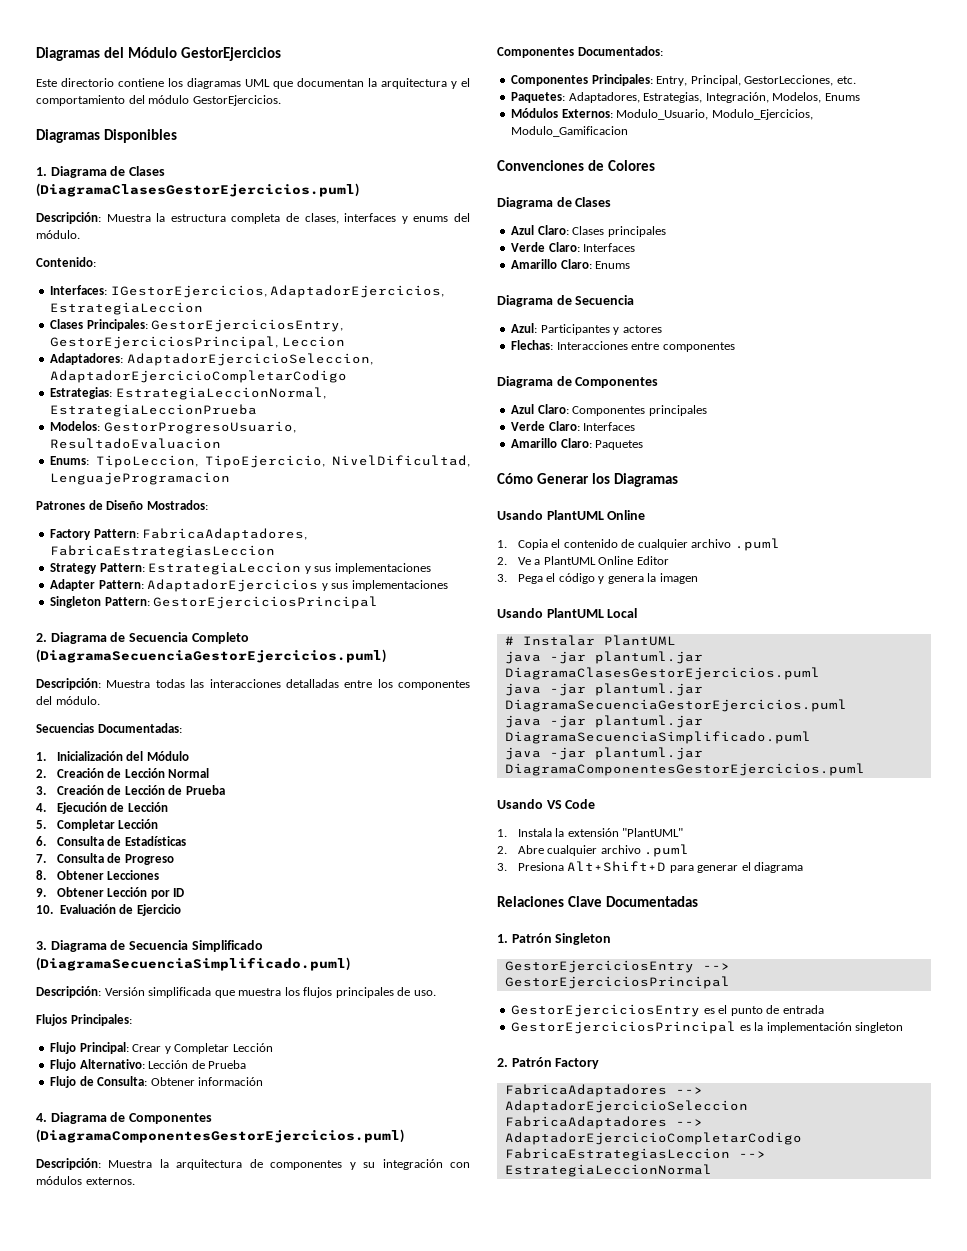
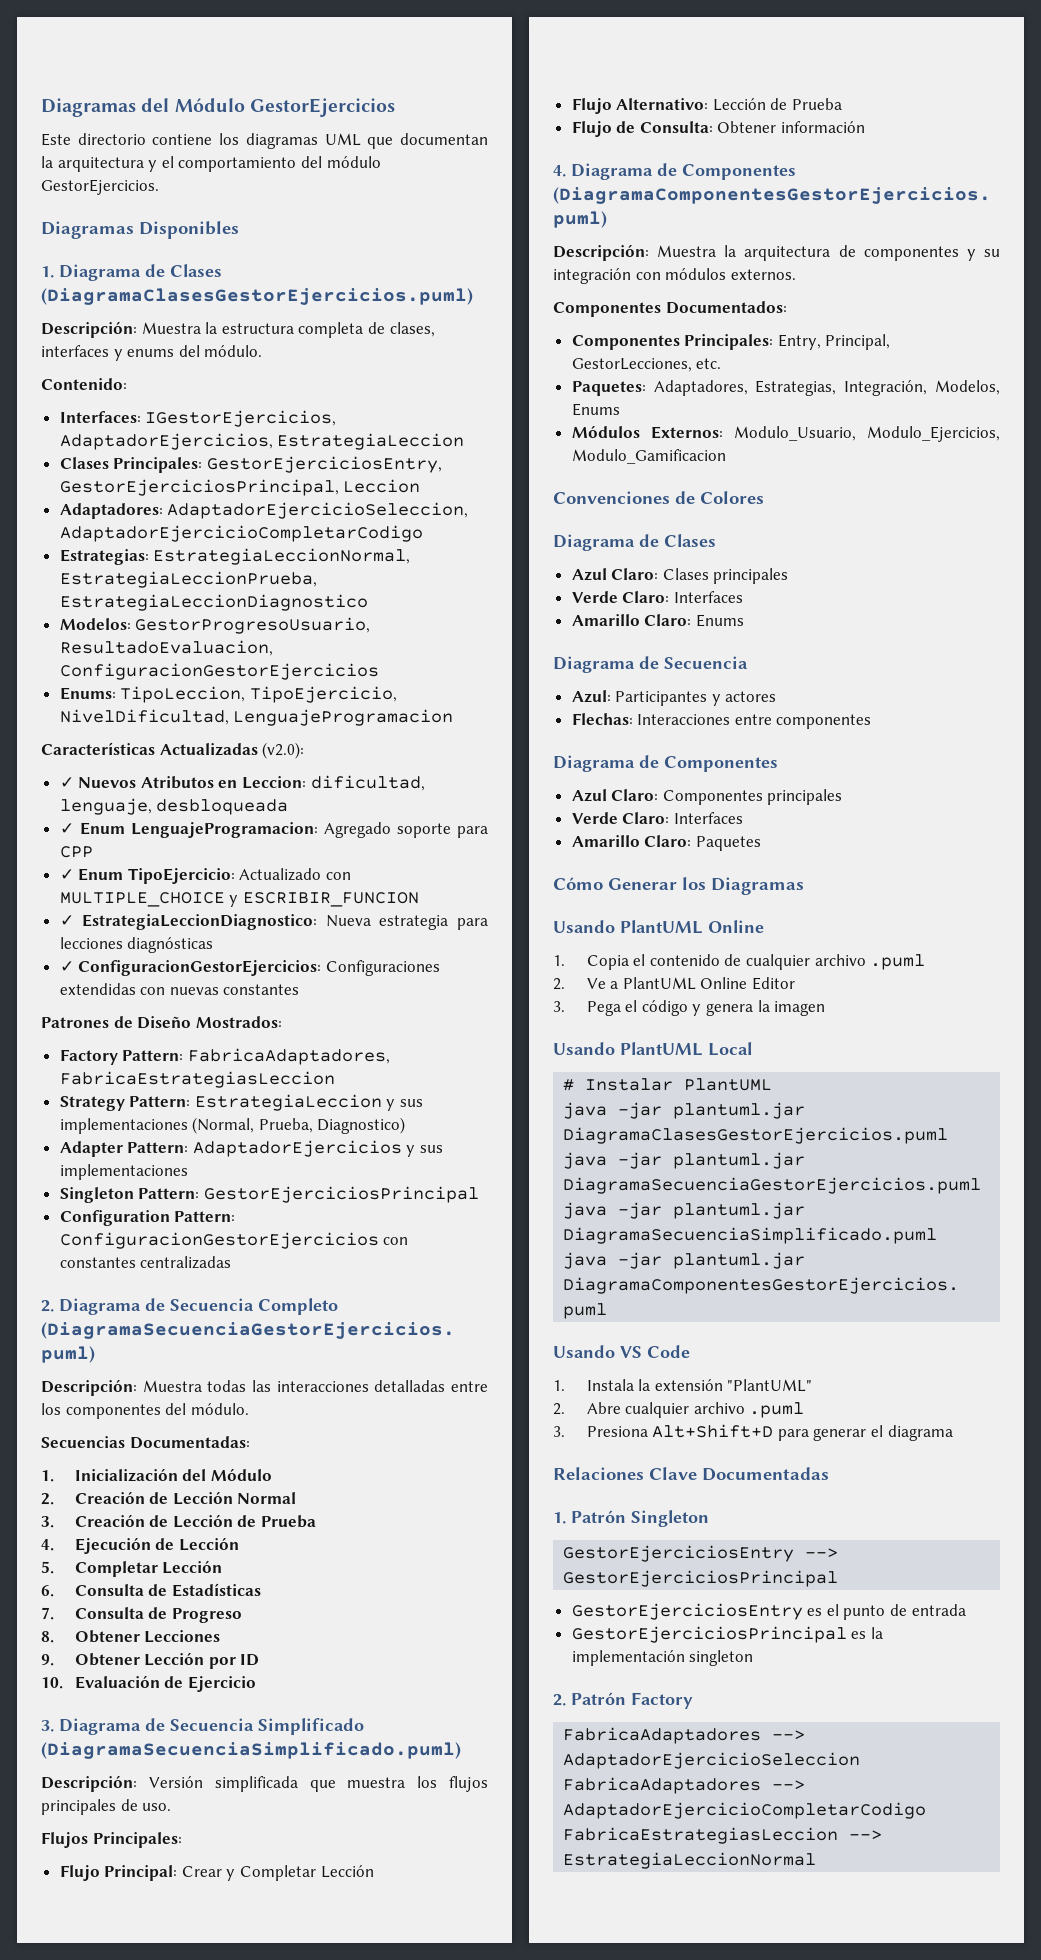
[50,404,258,417] EstrategiaLeccionPrueba -> [59,571,317,588] [59,594,368,611] EstrategiaLeccionPrueba, EstrategiaLeccionDiagnostico
[50,438,222,449] ResultadoEvaluacion -> [59,640,273,656] [59,663,379,680] ResultadoEvaluacion, ConfiguracionGestorEjercicios
(231, 478) none -> [41,742,305,759] [59,775,425,791] [59,798,289,815] [59,822,488,838] [59,846,93,858] [59,868,352,884] [59,892,419,907] [59,914,488,930] [59,937,214,953] [59,960,440,976] [59,983,300,995] // Características Actualizadas (v2.0): // ✓ Nuevos Atributos en Leccion: dificultad, lenguaje, desbloqueada // ✓ Enum LenguajeProgramacion: Agregado soporte para CPP // ✓ Enum TipoEjercicio: Actualizado con MULTIPLE_CHOICE y ESCRIBIR_FUNCION // ✓ EstrategiaLeccionDiagnostico: Nueva estrategia para lecciones diagnósticas // ✓ ConfiguracionGestorEjercicios: Configuraciones extendidas con nuevas constantes
(431, 568) none -> [192,1117,406,1134] (Normal, Prueba, Diagnostico)
(379, 602) none -> [59,1210,236,1226] [59,1232,409,1249] [59,1256,232,1269] // Configuration Pattern: ConfiguracionGestorEjercicios con constantes centralizadas

